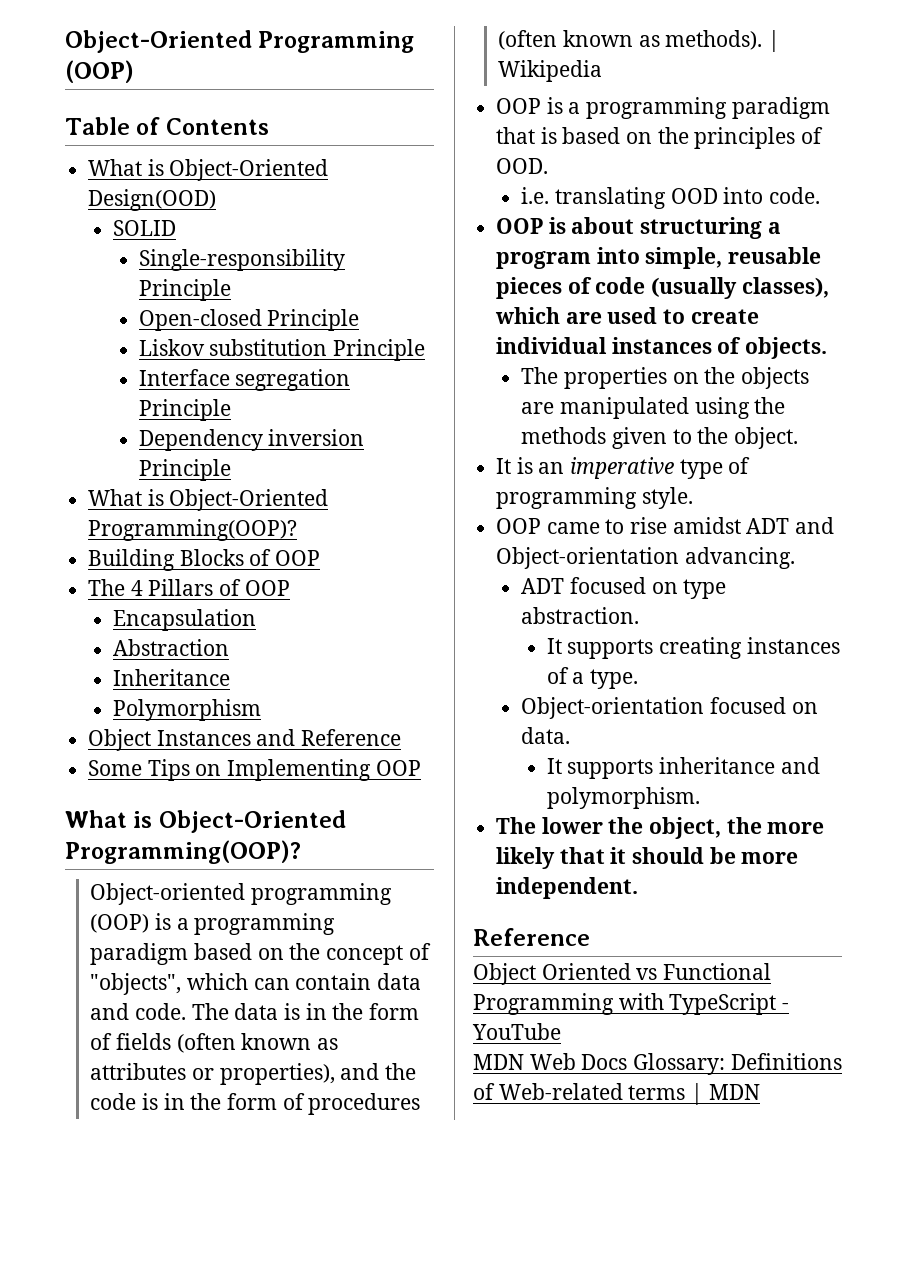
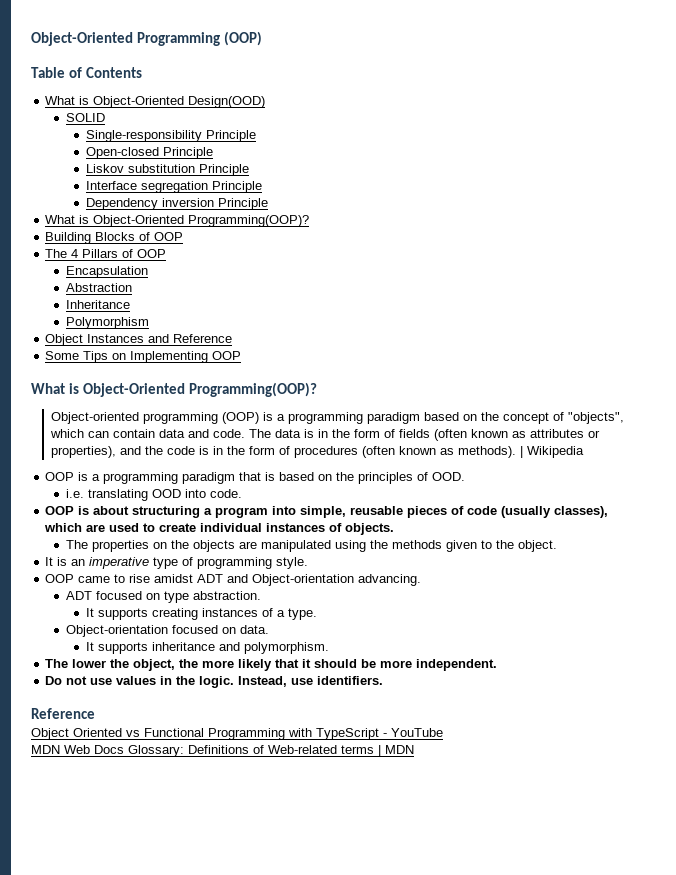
(639, 888) none -> [45,676,384,688] // Do not use values in the logic. Instead, use identifiers.

